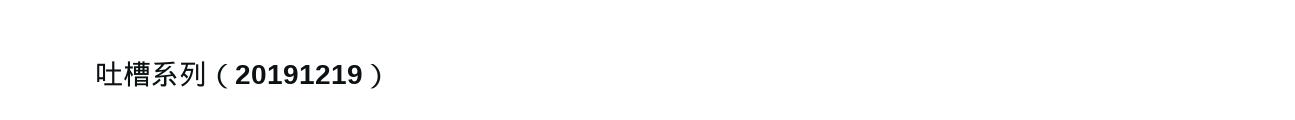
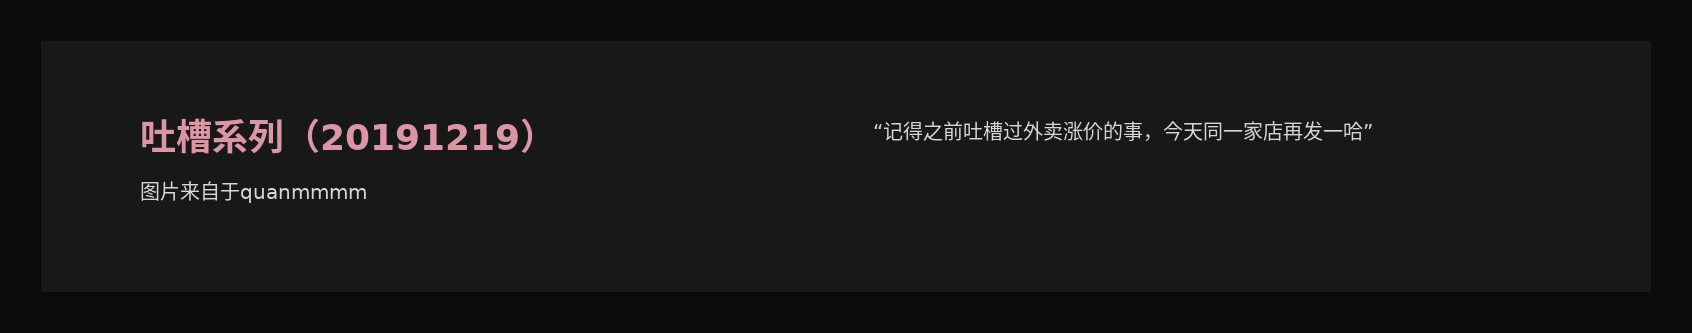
(391, 76) none -> [140,181,367,203] [873,121,1373,142] // 图片来自于quanmmmm // “记得之前吐槽过外卖涨价的事，今天同一家店再发一哈”

